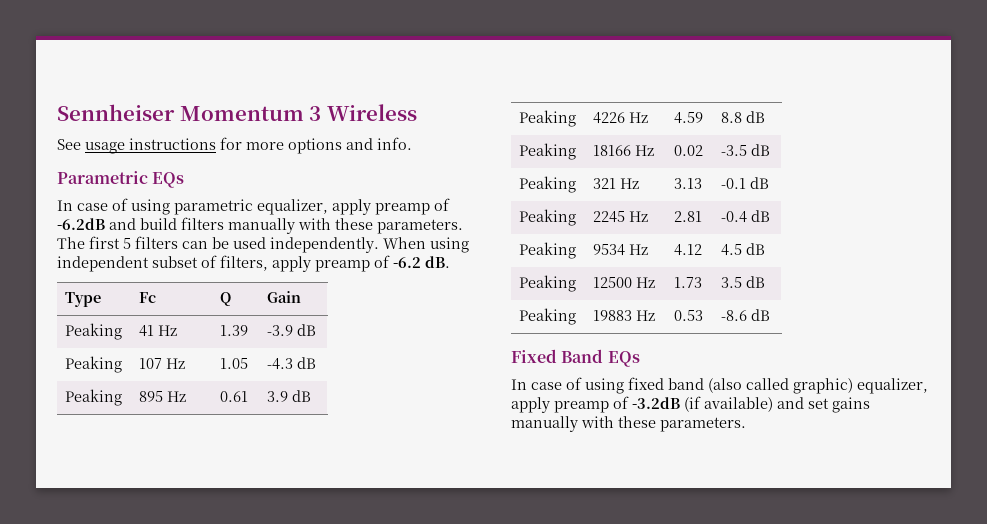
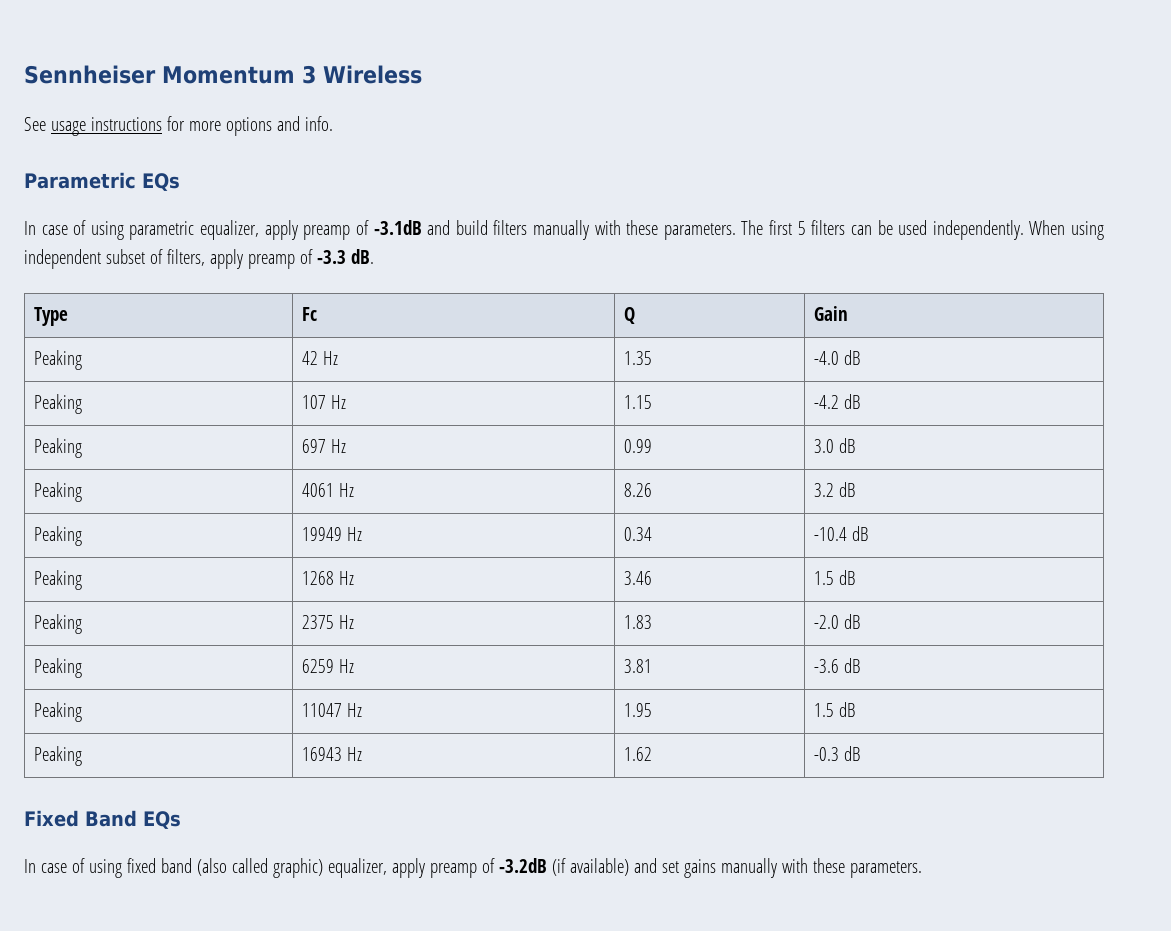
[57,218,105,230] -6.2dB -> [373,220,422,235] -3.1dB
[393,257,421,268] -6.2 -> [316,250,346,264] -3.3
[139,325,178,337] [220,325,249,336] [267,325,294,336] 41 Hz | 1.39 | -3.9 -> [301,351,338,365] [623,351,652,365] [813,351,839,365] 42 Hz | 1.35 | -4.0
[220,358,249,369] [267,357,317,370] [65,389,123,406] [139,391,187,402] [220,391,249,402] [267,390,312,402] [519,110,577,127] [593,112,649,124] [674,112,704,124] [721,111,766,123] [519,143,577,160] [593,145,655,156] [674,145,704,156] [721,144,771,156] [519,176,577,193] [593,178,640,189] [674,178,703,189] [721,177,770,189] [519,209,577,226] [593,211,649,223] [674,211,703,222] [721,210,771,223] [519,242,577,259] [593,244,649,256] [674,244,703,256] [721,243,766,256] [519,275,577,292] [593,277,656,288] [674,277,703,288] [721,276,766,288] [519,308,577,325] [593,310,656,321] [674,310,704,321] [721,310,748,321] 1.05 | -4.3 dB // Peaking | 895 Hz | 0.61 | 3.9 dB // Peaking | 4226 Hz | 4.59 | 8.8 dB // Peaking | 18166 Hz | 0.02 | -3.5 dB // Peaking | 321 Hz | 3.13 | -0.1 dB // Peaking | 2245 Hz | 2.81 | -0.4 dB // Peaking | 9534 Hz | 4.12 | 4.5 dB // Peaking | 12500 Hz | 1.73 | 3.5 dB // Peaking | 19883 Hz | 0.53 | -8.6 -> [623,395,652,409] [813,394,860,409] [33,438,82,458] [301,439,346,453] [623,439,652,453] [813,438,855,453] [33,482,82,502] [301,483,354,497] [623,483,652,497] [813,482,855,497] [33,526,82,546] [301,527,362,541] [623,527,652,541] [813,526,868,541] [33,570,82,590] [301,571,354,585] [623,571,652,585] [813,570,855,585] [33,614,82,634] [301,615,354,629] [623,615,652,629] [813,614,860,629] [33,658,82,678] [301,659,354,673] [623,659,652,673] [813,658,860,673] [33,702,82,722] [301,703,362,717] [623,703,652,717] [813,702,855,717] [33,746,82,766] [301,747,362,761] [623,747,652,761] [813,747,839,761] 1.15 | -4.2 dB // Peaking | 697 Hz | 0.99 | 3.0 dB // Peaking | 4061 Hz | 8.26 | 3.2 dB // Peaking | 19949 Hz | 0.34 | -10.4 dB // Peaking | 1268 Hz | 3.46 | 1.5 dB // Peaking | 2375 Hz | 1.83 | -2.0 dB // Peaking | 6259 Hz | 3.81 | -3.6 dB // Peaking | 11047 Hz | 1.95 | 1.5 dB // Peaking | 16943 Hz | 1.62 | -0.3

